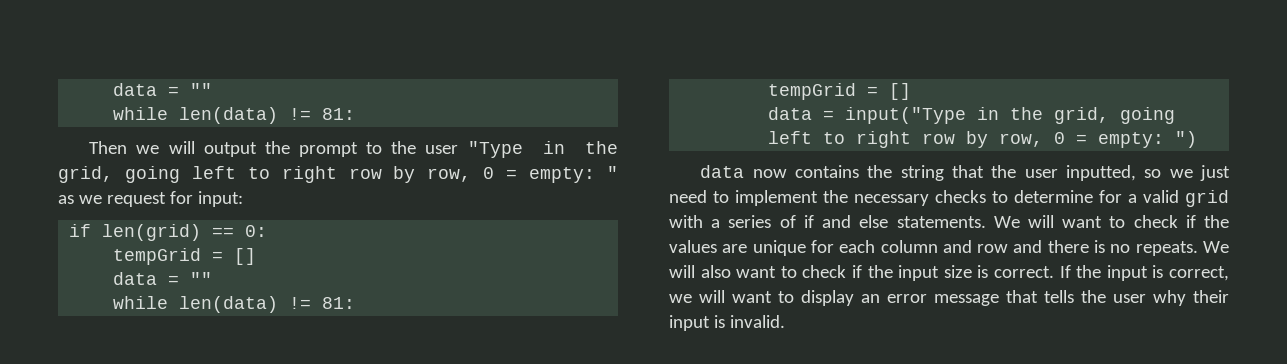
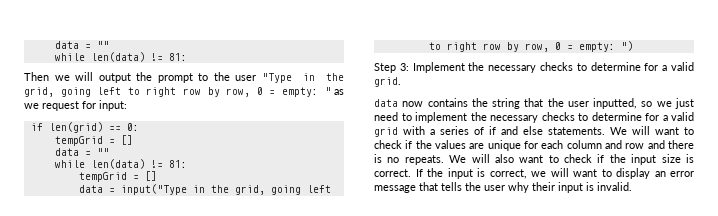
(1198, 139) none -> [374,62,694,73] [374,77,401,87] // Step 3: Implement the necessary checks to determine for a valid grid.

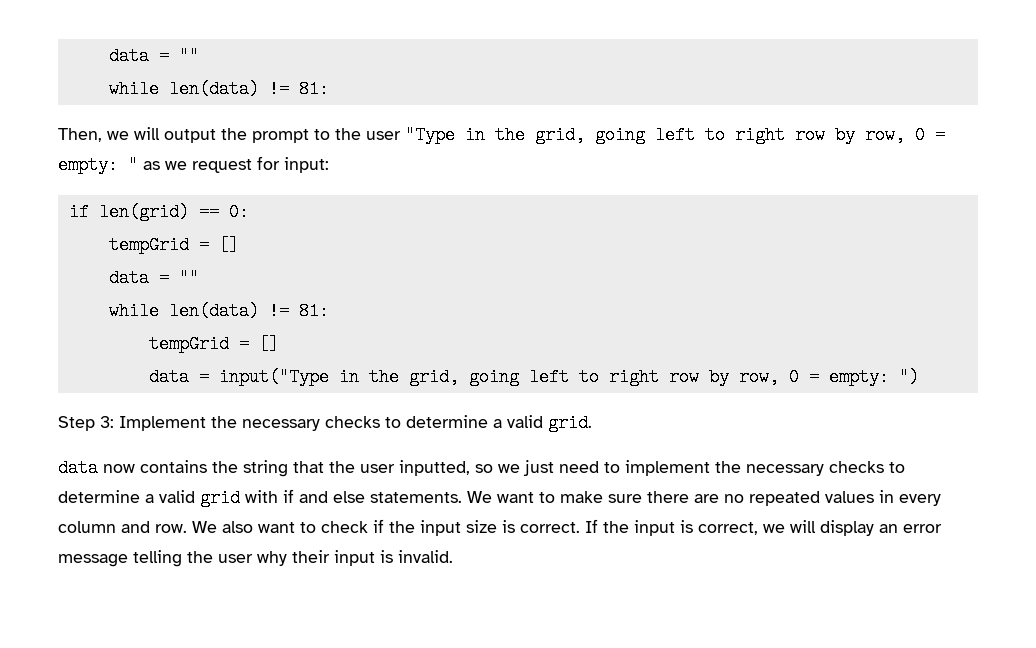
[54,41,109,49] [54,52,187,62] [24,72,49,81] data = "" // while len(data) != 81: // Then -> [108,47,199,65] [108,80,329,98] [58,128,102,142] data = "" // while len(data) != 81: // Then,
[644,63,659,71] for -> (488, 421) none
[645,113,659,121] for -> (140, 496) none
[430,126,484,135] a series of -> (278, 496) none
[632,126,694,135] [374,140,694,151] [374,154,490,165] will want to check if the values are unique for each column and row and there is no repeats. We will -> [497,490,941,506] [58,521,217,533] want to make sure there are no repeated values in every column and row. We
[573,169,612,177] want to -> (816, 526) none
[419,182,462,191] that tells -> [133,550,182,567] telling

